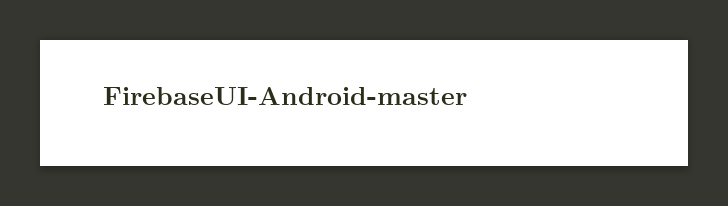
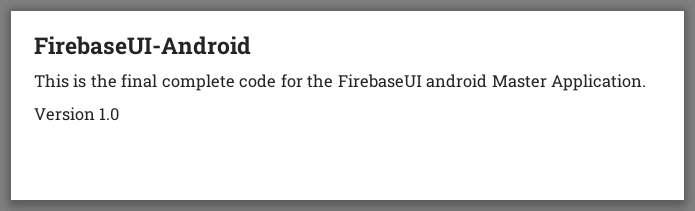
[103,87,467,105] FirebaseUI-Android-master -> [34,36,251,55] [34,74,647,91] [34,107,120,121] FirebaseUI-Android // This is the final complete code for the FirebaseUI android Master Application. // Version 1.0

